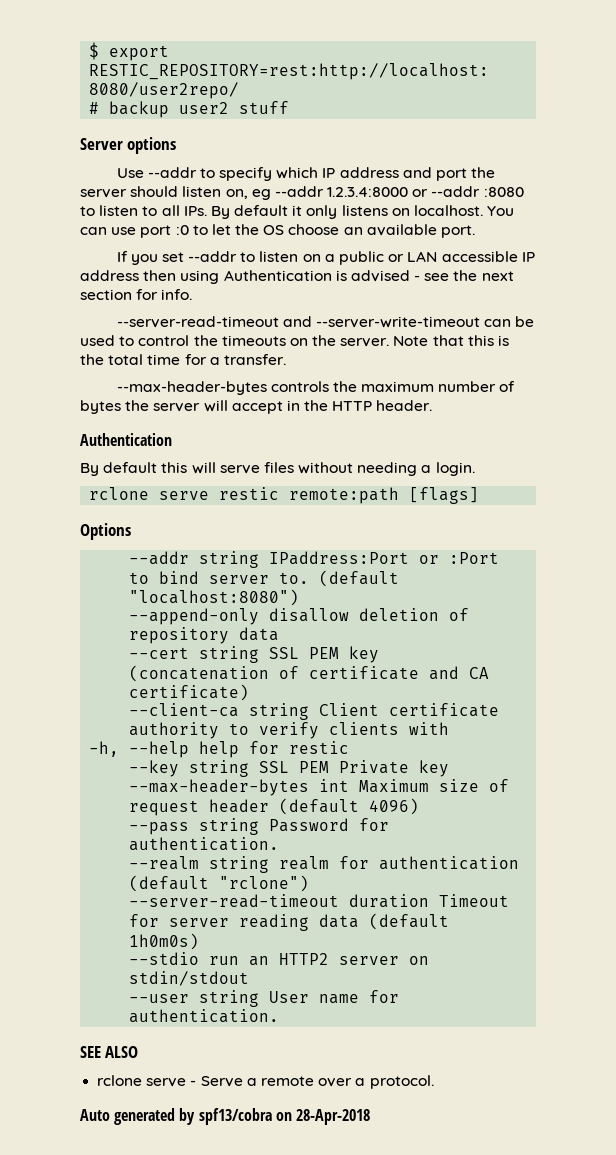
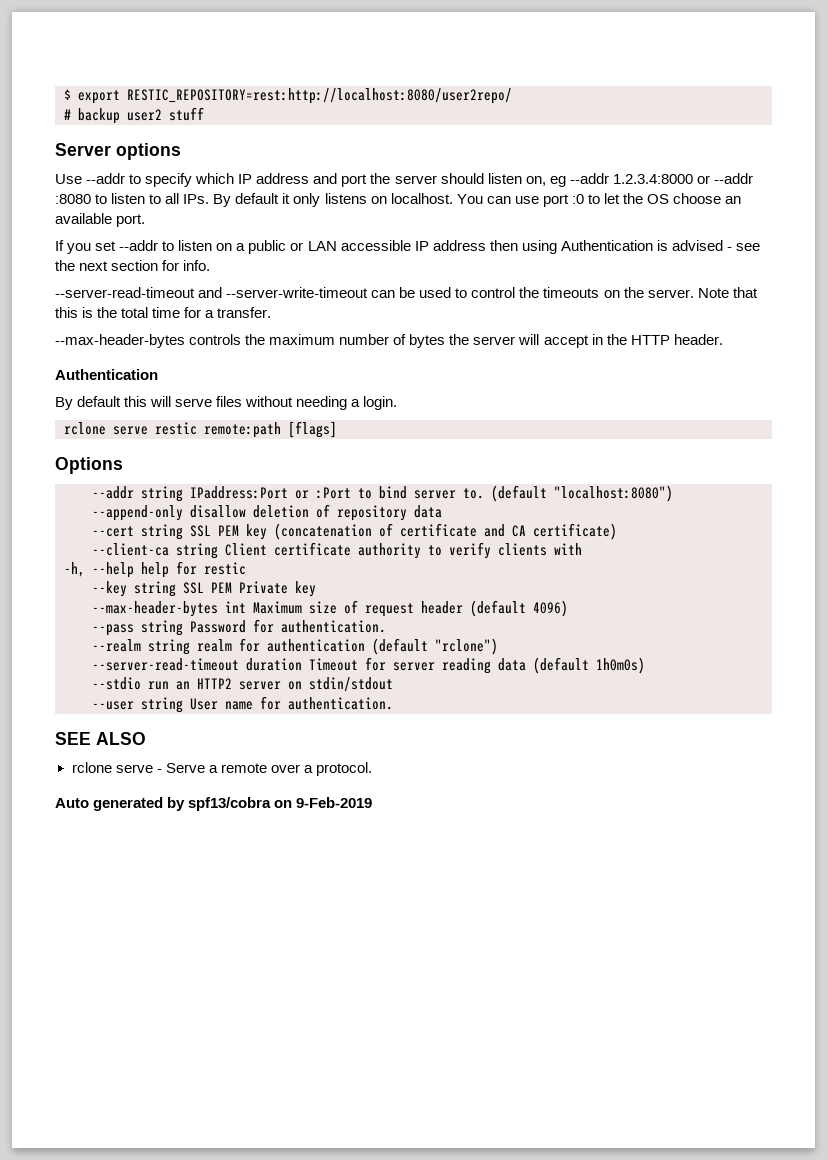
[295,1109,370,1125] 28-Apr-2018 -> [296,797,373,808] 9-Feb-2019

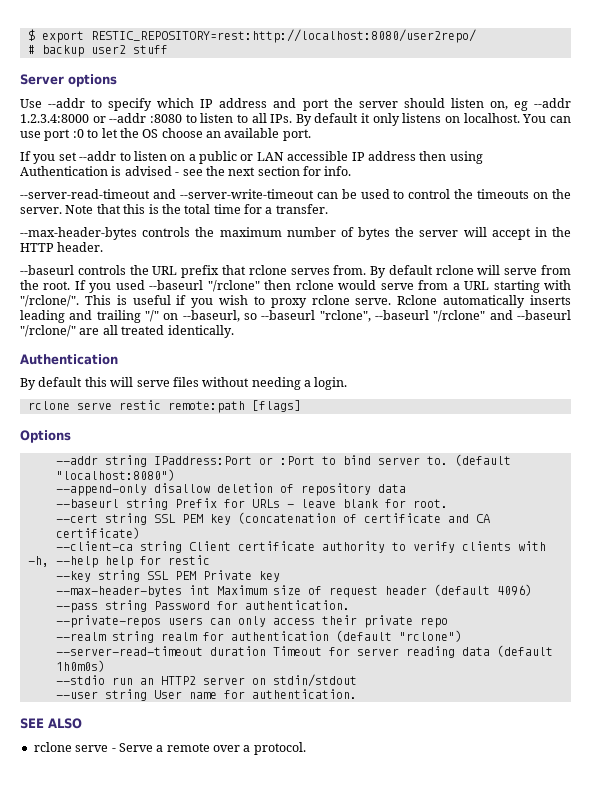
(723, 339) none -> [20,265,571,278] [20,280,571,293] [20,295,571,308] [20,310,571,323] [20,325,234,338] // --baseurl controls the URL prefix that rclone serves from. By default rclone will serve from the root. If you used --baseurl "/rclone" then rclone would serve from a URL starting with "/rclone/". This is useful if you wish to proxy rclone serve. Rclone automatically inserts leading and trailing "/" on --baseurl, so --baseurl "rclone", --baseurl "/rclone" and --baseurl "/rclone/" are all treated identically.
(442, 511) none -> [55,498,448,510] // --baseurl string Prefix for URLs - leave blank for root.
(386, 626) none -> [55,615,448,628] // --private-repos users can only access their private repo
[55,797,373,811] // Auto generated by spf13/cobra on 9-Feb-2019 -> (306, 748) none

